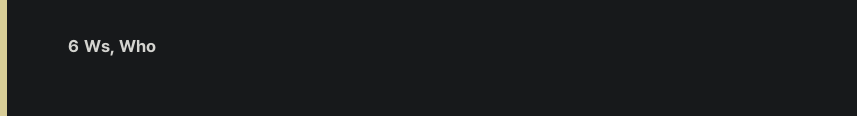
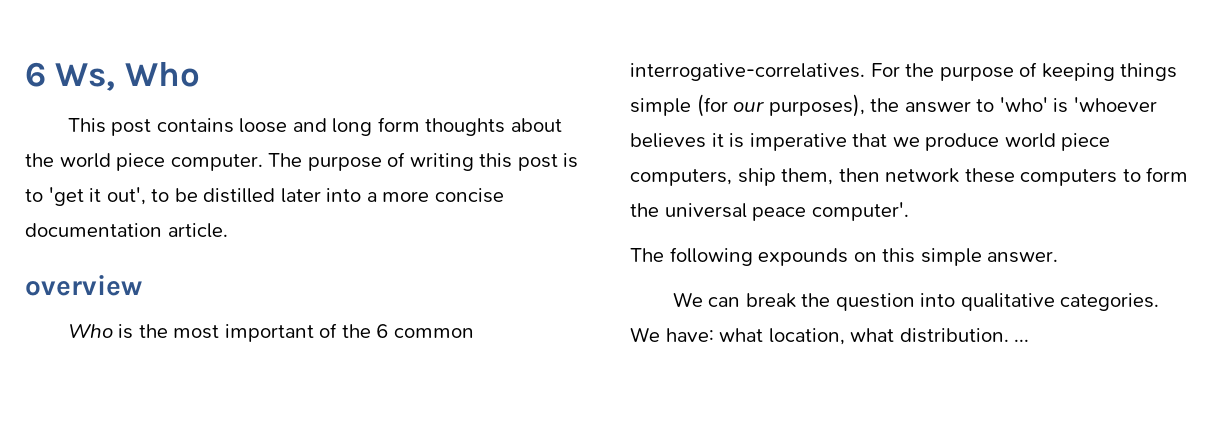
(157, 46) none -> [67,117,562,136] [25,152,579,171] [25,187,504,206] [25,223,228,238] [25,275,142,296] [67,323,474,342] [630,62,1178,81] [630,94,1157,117] [630,133,1111,151] [630,167,1189,186] [630,202,909,221] [630,247,1059,266] [672,292,1160,311] [630,327,1030,345] // This post contains loose and long form thoughts about the world piece computer. The purpose of writing this post is to 'get it out', to be distilled later into a more concise documentation article. // overview // Who is the most important of the 6 common interrogative-correlatives. For the purpose of keeping things simple (for our purposes), the answer to 'who' is 'whoever believes it is imperative that we produce world piece computers, ship them, then network these computers to form the universal peace computer'. // The following expounds on this simple answer. // We can break the question into qualitative categories. We have: what location, what distribution. ...

